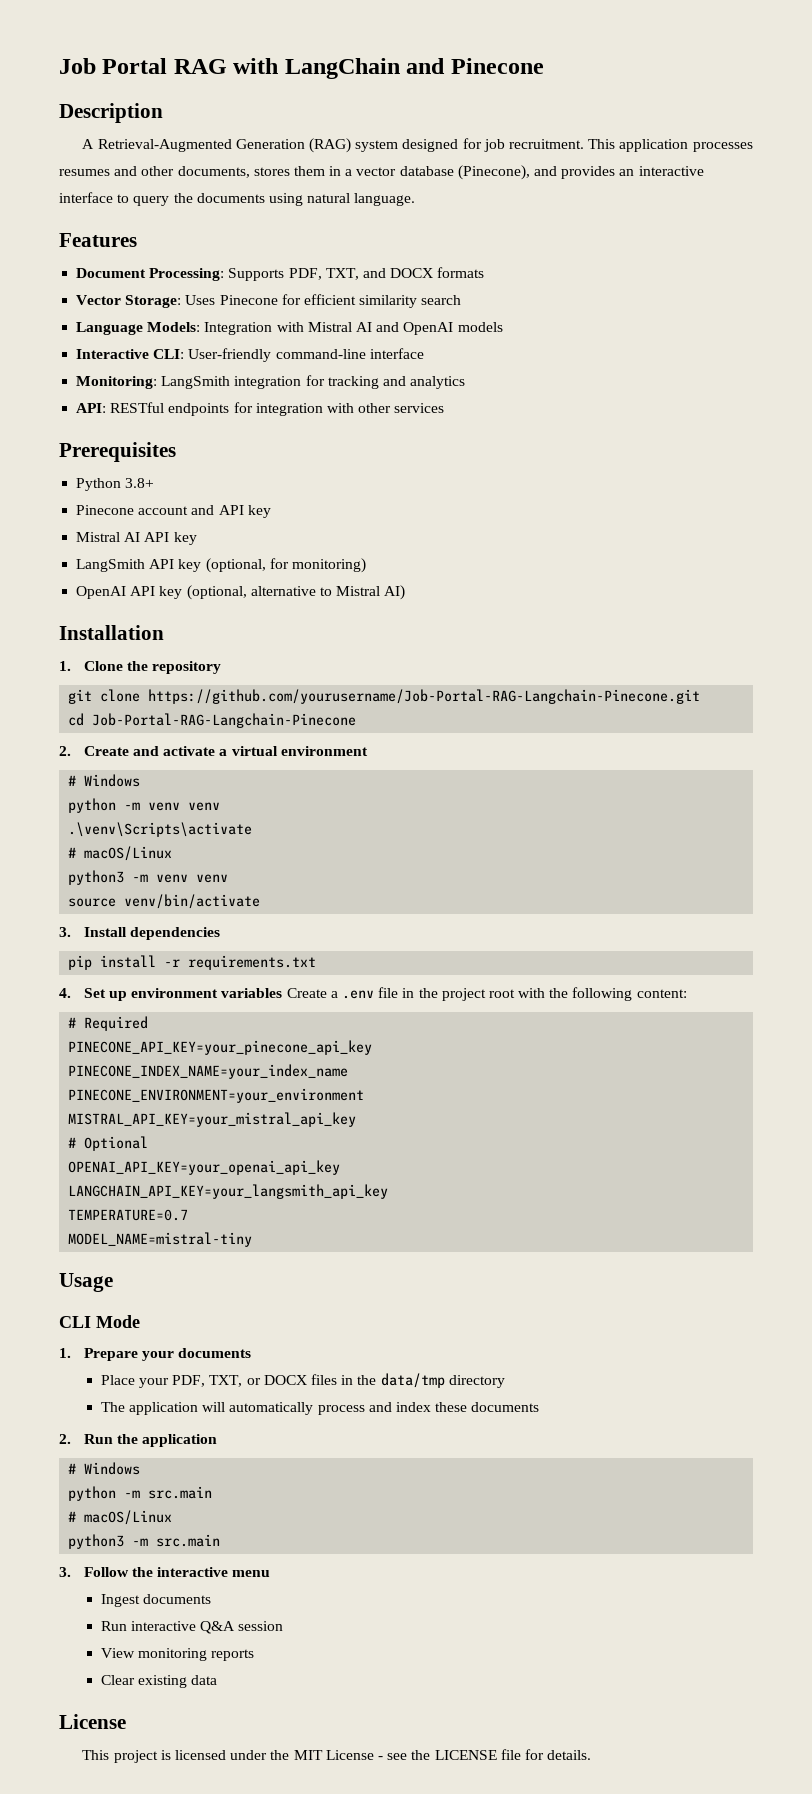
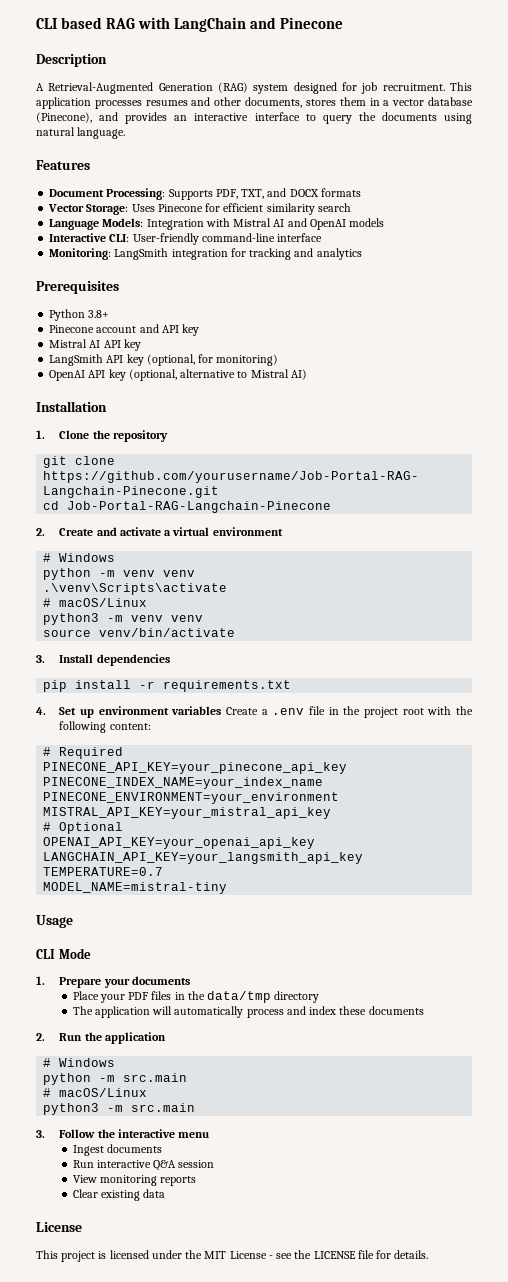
[59,58,168,74] Job Portal -> [36,17,103,29] CLI based
[76,402,445,416] // API: RESTful endpoints for integration with other services -> (362, 254) none
[172,1375,307,1387] PDF, TXT, or DOCX -> [128,992,149,1000] PDF

